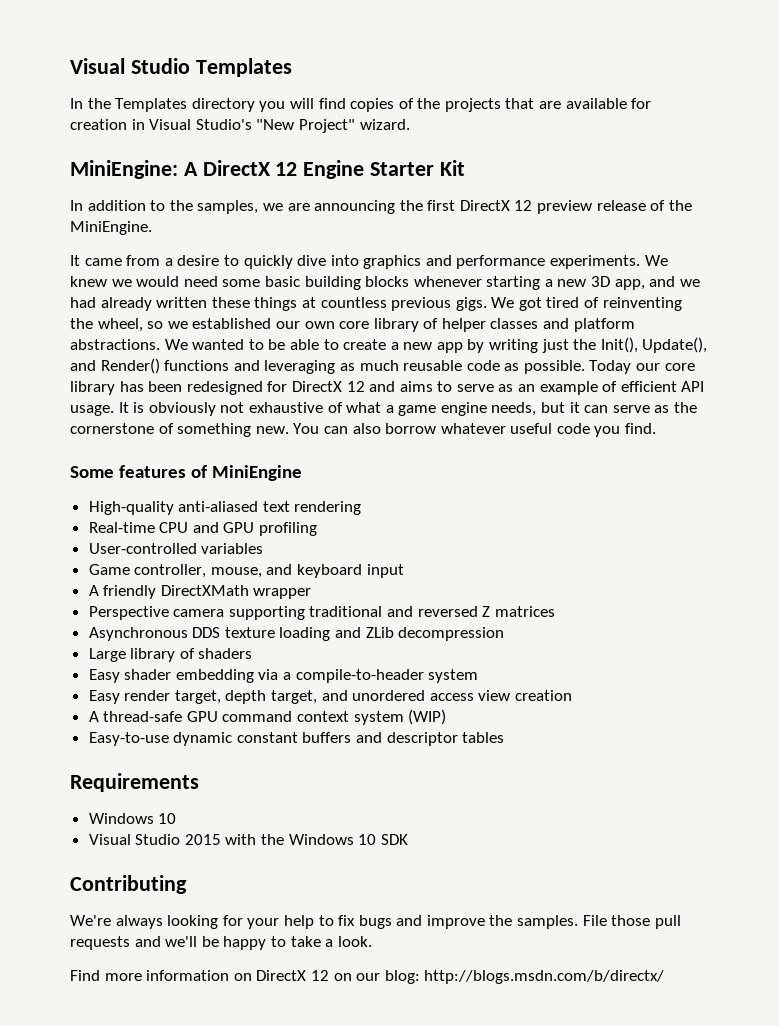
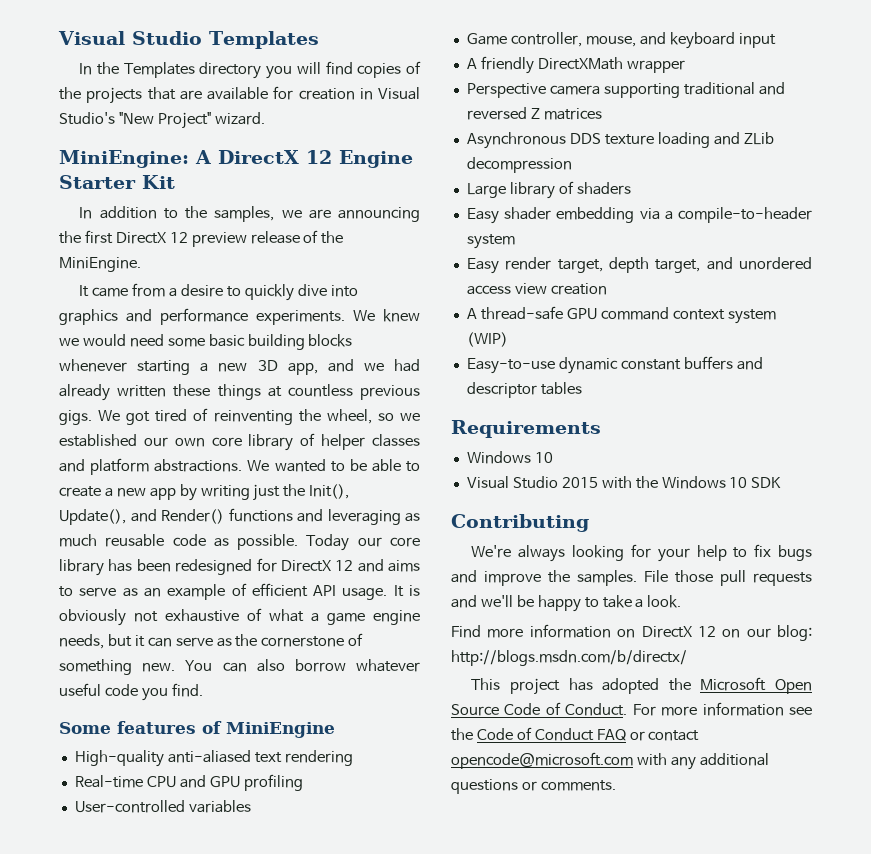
(665, 977) none -> [471,677,812,695] [451,702,812,716] [451,727,700,741] [451,752,769,770] [451,779,616,794] // This project has adopted the Microsoft Open Source Code of Conduct. For more information see the Code of Conduct FAQ or contact opencode@microsoft.com with any additional questions or comments.

